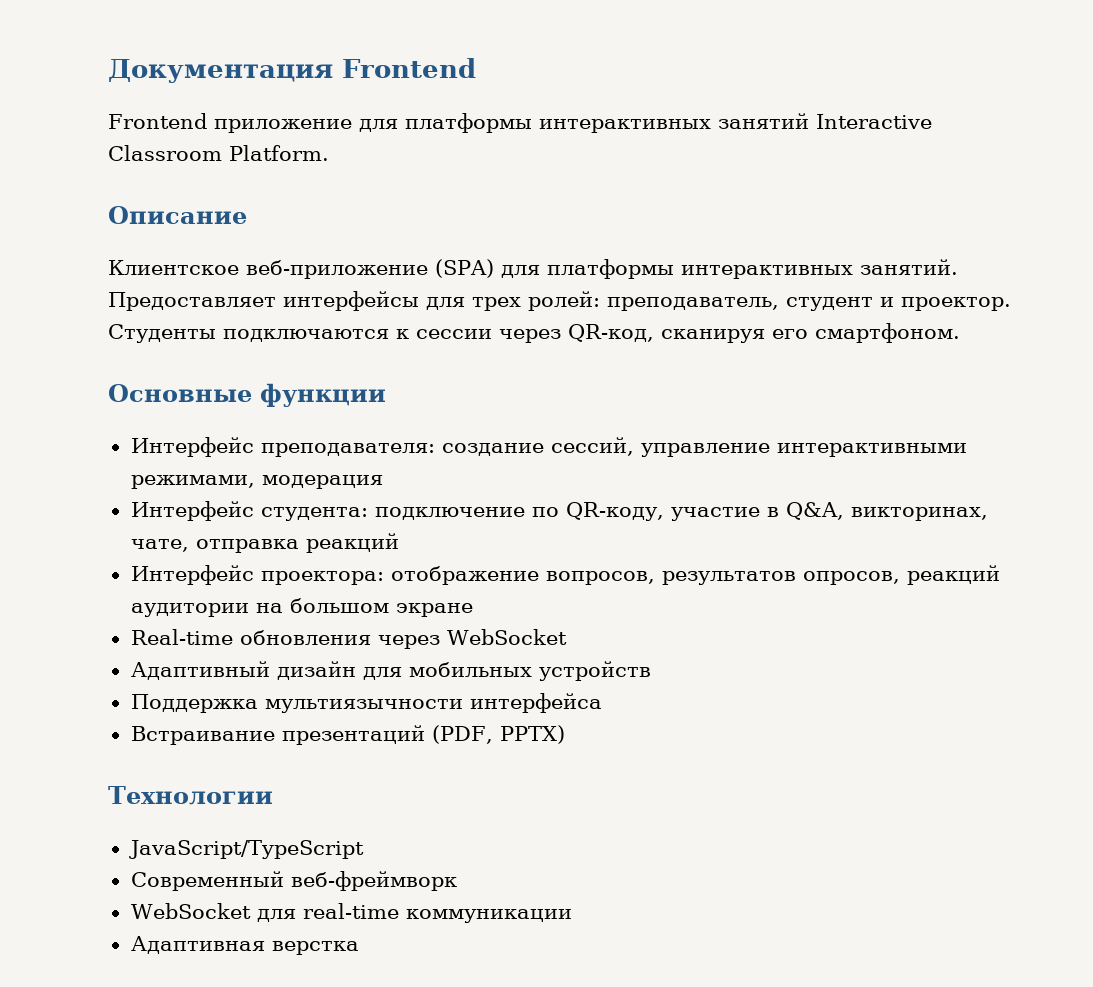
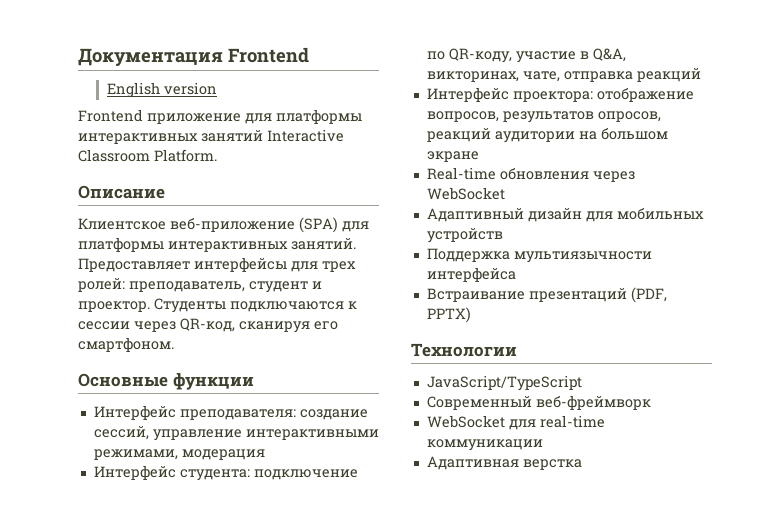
(476, 68) none -> [106,82,217,98] // English version

